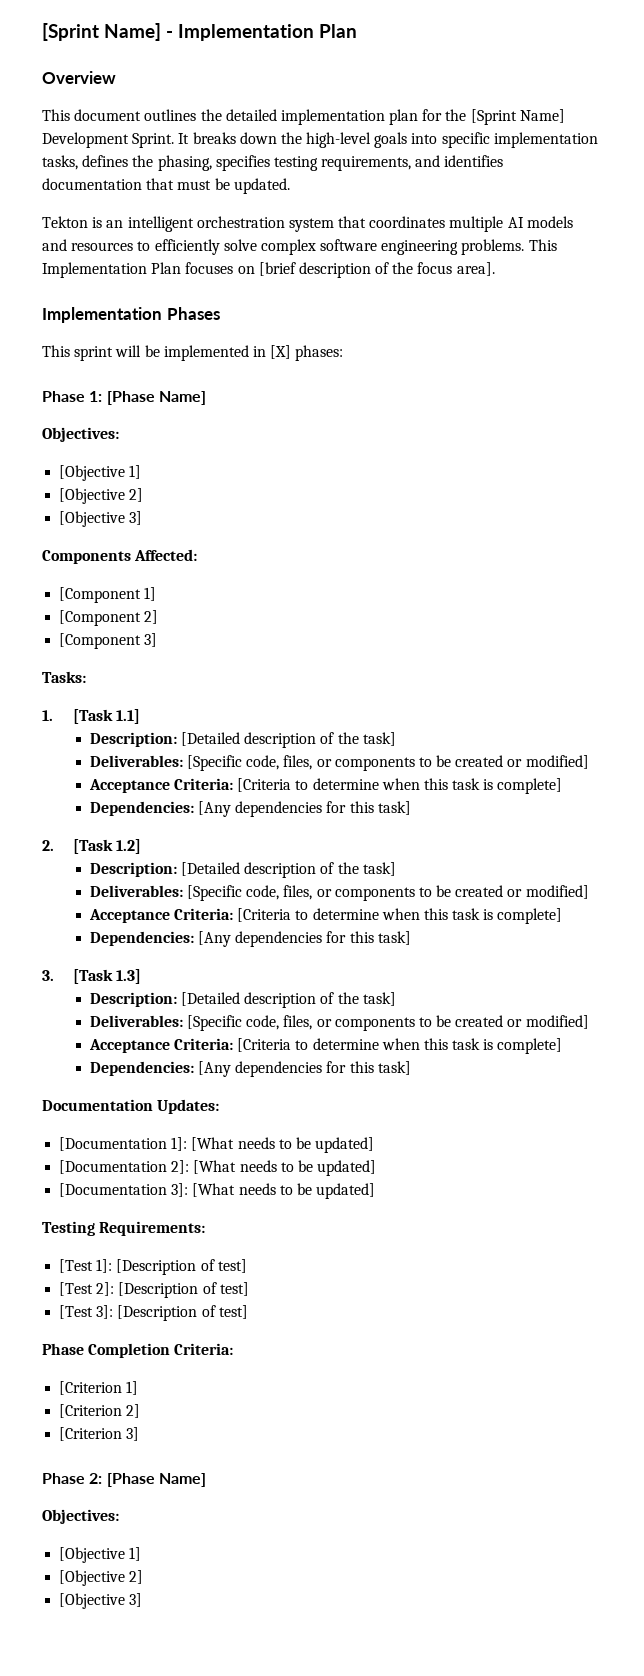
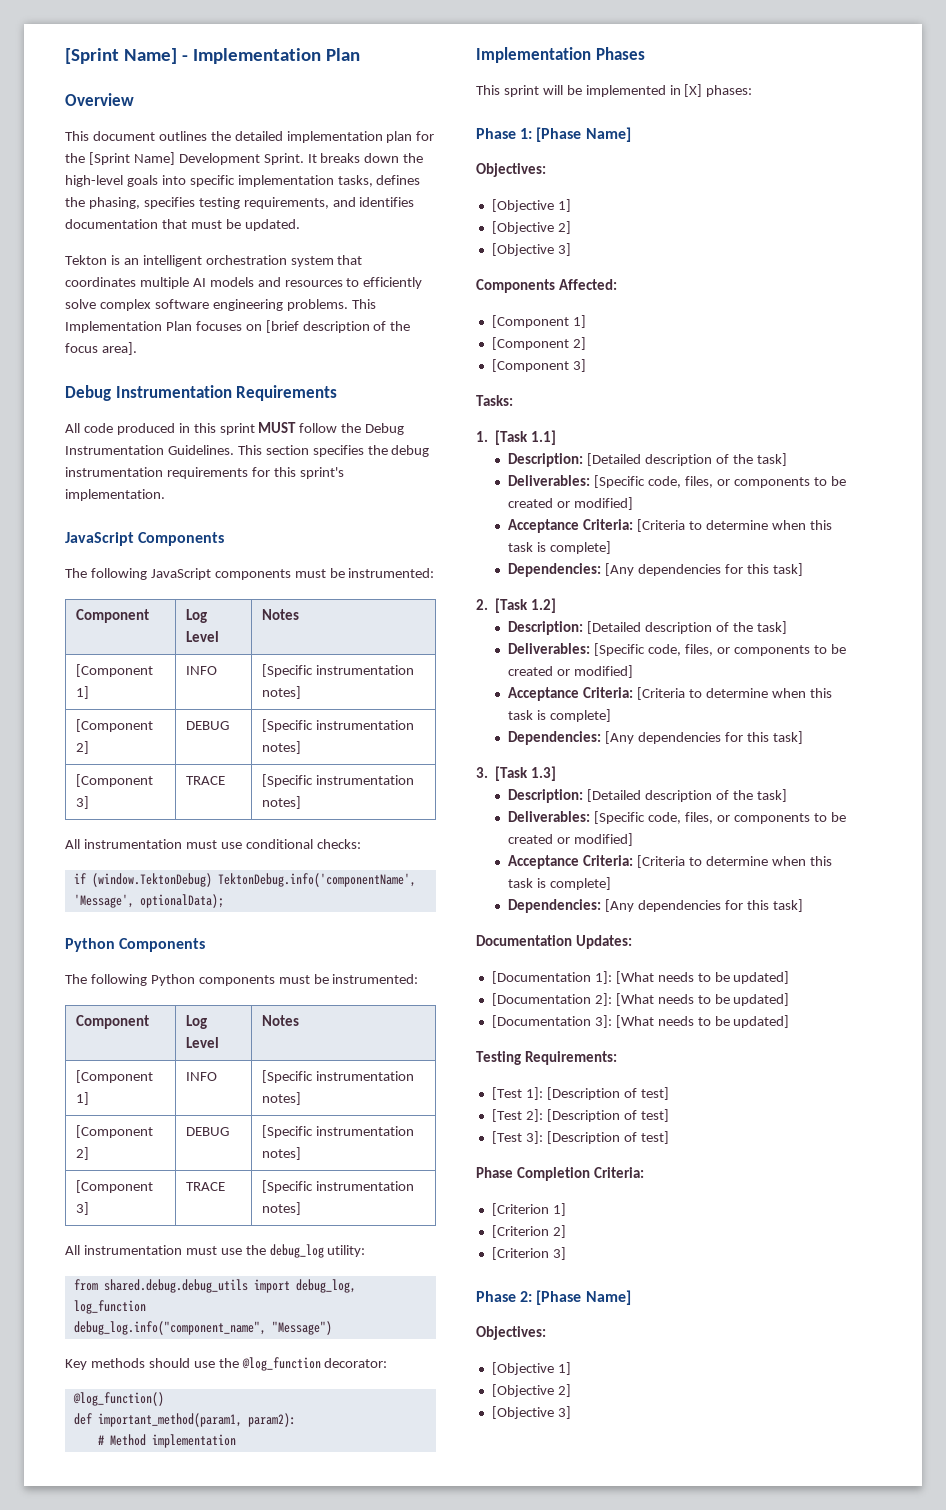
(495, 269) none -> [65,385,338,401] [65,422,405,435] [65,445,430,457] [65,467,344,479] [65,489,165,501] [65,532,225,546] [65,568,435,580] [75,609,149,623] [185,609,207,623] [185,631,219,642] [261,609,299,620] [75,664,153,677] [75,686,89,699] [185,666,217,675] [261,664,414,677] [261,686,301,699] [75,719,153,732] [75,741,89,754] [185,721,229,730] [261,719,414,732] [261,741,301,754] [75,774,153,787] [75,796,89,809] [185,776,225,785] [261,774,414,787] [261,796,301,809] [65,839,361,849] [73,873,416,887] [73,894,224,908] [65,938,206,952] [65,974,419,986] [75,1015,149,1029] [185,1015,207,1029] [185,1037,219,1048] [261,1015,299,1026] [75,1070,153,1083] [75,1092,89,1105] [185,1072,217,1081] [261,1070,414,1083] [261,1092,301,1105] [75,1125,153,1138] [75,1147,89,1160] [185,1127,229,1136] [261,1125,414,1138] [261,1147,301,1160] [75,1180,153,1193] [75,1202,89,1215] [185,1182,225,1191] [261,1180,414,1193] [261,1202,301,1215] [65,1244,366,1258] [73,1279,356,1293] [73,1300,146,1314] [73,1321,332,1335] [65,1357,388,1371] [72,1392,164,1406] [73,1413,296,1427] [97,1434,236,1448] // Debug Instrumentation Requirements // All code produced in this sprint MUST follow the Debug Instrumentation Guidelines. This section specifies the debug instrumentation requirements for this sprint's implementation. // JavaScript Components // The following JavaScript components must be instrumented: // Component | Log Level | Notes // [Component 1] | INFO | [Specific instrumentation notes] // [Component 2] | DEBUG | [Specific instrumentation notes] // [Component 3] | TRACE | [Specific instrumentation notes] // All instrumentation must use conditional checks: // if (window.TektonDebug) TektonDebug.info('componentName', 'Message', optionalData); // Python Components // The following Python components must be instrumented: // Component | Log Level | Notes // [Component 1] | INFO | [Specific instrumentation notes] // [Component 2] | DEBUG | [Specific instrumentation notes] // [Component 3] | TRACE | [Specific instrumentation notes] // All instrumentation must use the debug_log utility: // from shared.debug.debug_utils import debug_log, log_function // debug_log.info("component_name", "Message") // Key methods should use the @log_function decorator: // @log_function() // def important_method(param1, param2): // # Method implementation

